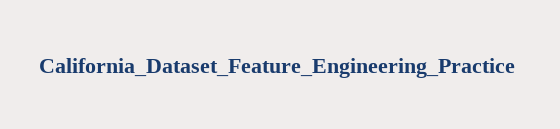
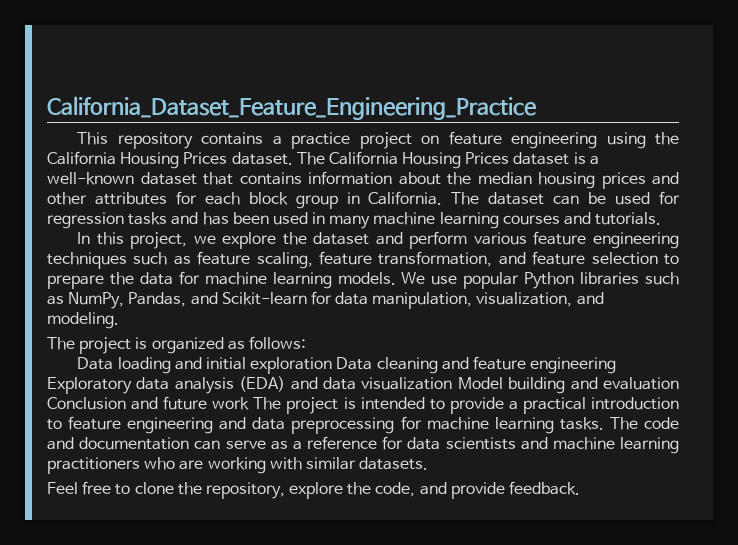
(515, 68) none -> [77,131,679,149] [47,151,599,169] [47,171,679,189] [47,191,680,209] [47,212,662,229] [77,231,679,249] [47,251,679,269] [47,271,679,289] [47,291,604,309] [47,312,119,329] [47,336,306,354] [77,356,617,374] [47,376,679,394] [47,396,679,414] [47,416,679,434] [47,436,679,454] [47,457,429,474] [47,481,581,499] // This repository contains a practice project on feature engineering using the California Housing Prices dataset. The California Housing Prices dataset is a well-known dataset that contains information about the median housing prices and other attributes for each block group in California. The dataset can be used for regression tasks and has been used in many machine learning courses and tutorials. // In this project, we explore the dataset and perform various feature engineering techniques such as feature scaling, feature transformation, and feature selection to prepare the data for machine learning models. We use popular Python libraries such as NumPy, Pandas, and Scikit-learn for data manipulation, visualization, and modeling. // The project is organized as follows: // Data loading and initial exploration Data cleaning and feature engineering Exploratory data analysis (EDA) and data visualization Model building and evaluation Conclusion and future work The project is intended to provide a practical introduction to feature engineering and data preprocessing for machine learning tasks. The code and documentation can serve as a reference for data scientists and machine learning practitioners who are working with similar datasets. // Feel free to clone the repository, explore the code, and provide feedback.

